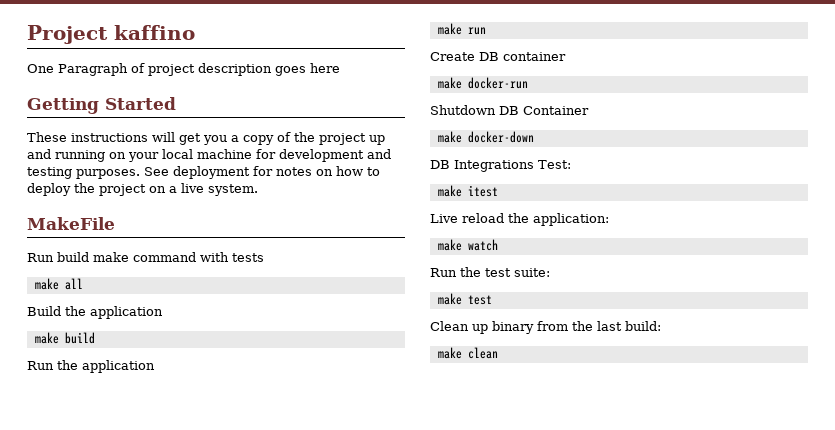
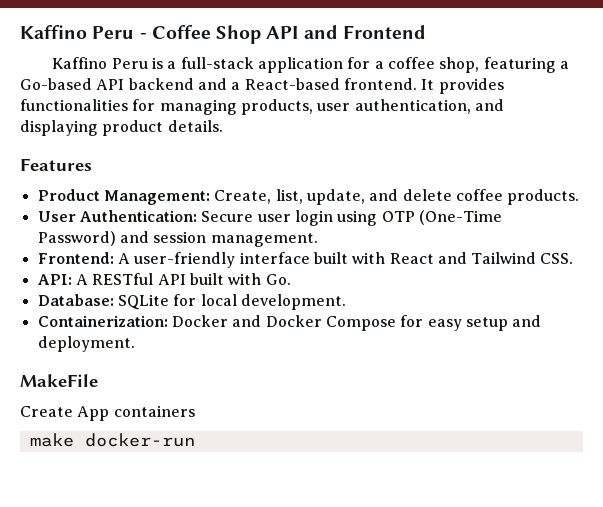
[27,25,195,44] [27,63,340,76] [27,97,176,114] [27,132,385,145] [27,149,391,162] [27,166,380,179] [27,183,258,196] [27,217,115,230] [27,252,264,262] [34,278,83,290] [27,306,163,319] [34,332,95,344] [27,360,155,373] [437,23,486,35] Project kaffino // One Paragraph of project description goes here // Getting Started // These instructions will get you a copy of the project up and running on your local machine for development and testing purposes. See deployment for notes on how to deploy the project on a live system. // MakeFile // Run build make command with tests // make all // Build the application // make build // Run the application // make run -> [20,25,426,44] [52,57,570,73] [20,78,504,94] [20,99,504,115] [20,120,223,136] [20,158,92,171] [37,189,580,205] [37,210,502,226] [37,231,318,247] [37,252,574,268] [37,273,291,285] [37,294,346,310] [37,315,542,331] [37,336,135,352] [20,374,98,387] Kaffino Peru - Coffee Shop API and Frontend // Kaffino Peru is a full-stack application for a coffee shop, featuring a Go-based API backend and a React-based frontend. It provides functionalities for managing products, user authentication, and displaying product details. // Features // Product Management: Create, list, update, and delete coffee products. // User Authentication: Secure user login using OTP (One-Time Password) and session management. // Frontend: A user-friendly interface built with React and Tailwind CSS. // API: A RESTful API built with Go. // Database: SQLite for local development. // Containerization: Docker and Docker Compose for easy setup and deployment. // MakeFile
[479,52,566,61] DB container -> [77,405,195,421] App containers
[430,105,589,115] [437,131,534,143] [430,160,571,172] [437,185,498,197] [430,213,609,226] [437,239,498,251] [430,267,550,277] [437,293,492,305] [430,321,661,334] [437,347,498,359] // Shutdown DB Container // make docker-down // DB Integrations Test: // make itest // Live reload the application: // make watch // Run the test suite: // make test // Clean up binary from the last build: // make clean -> (195, 440) none

